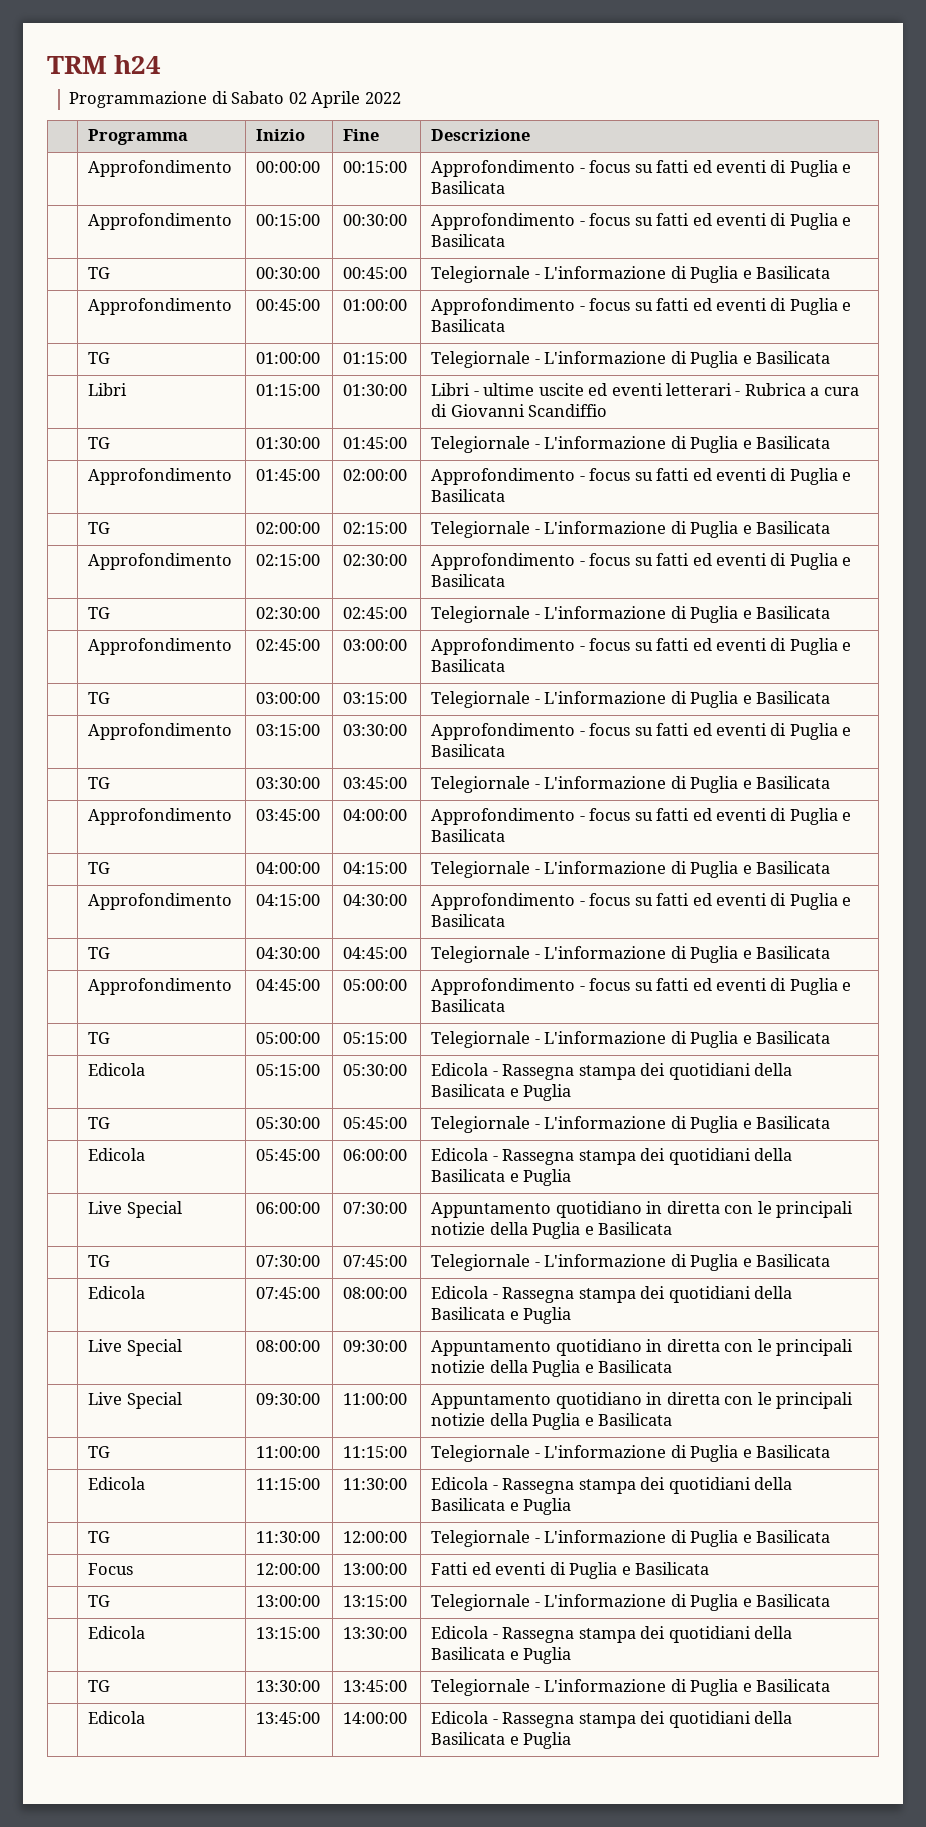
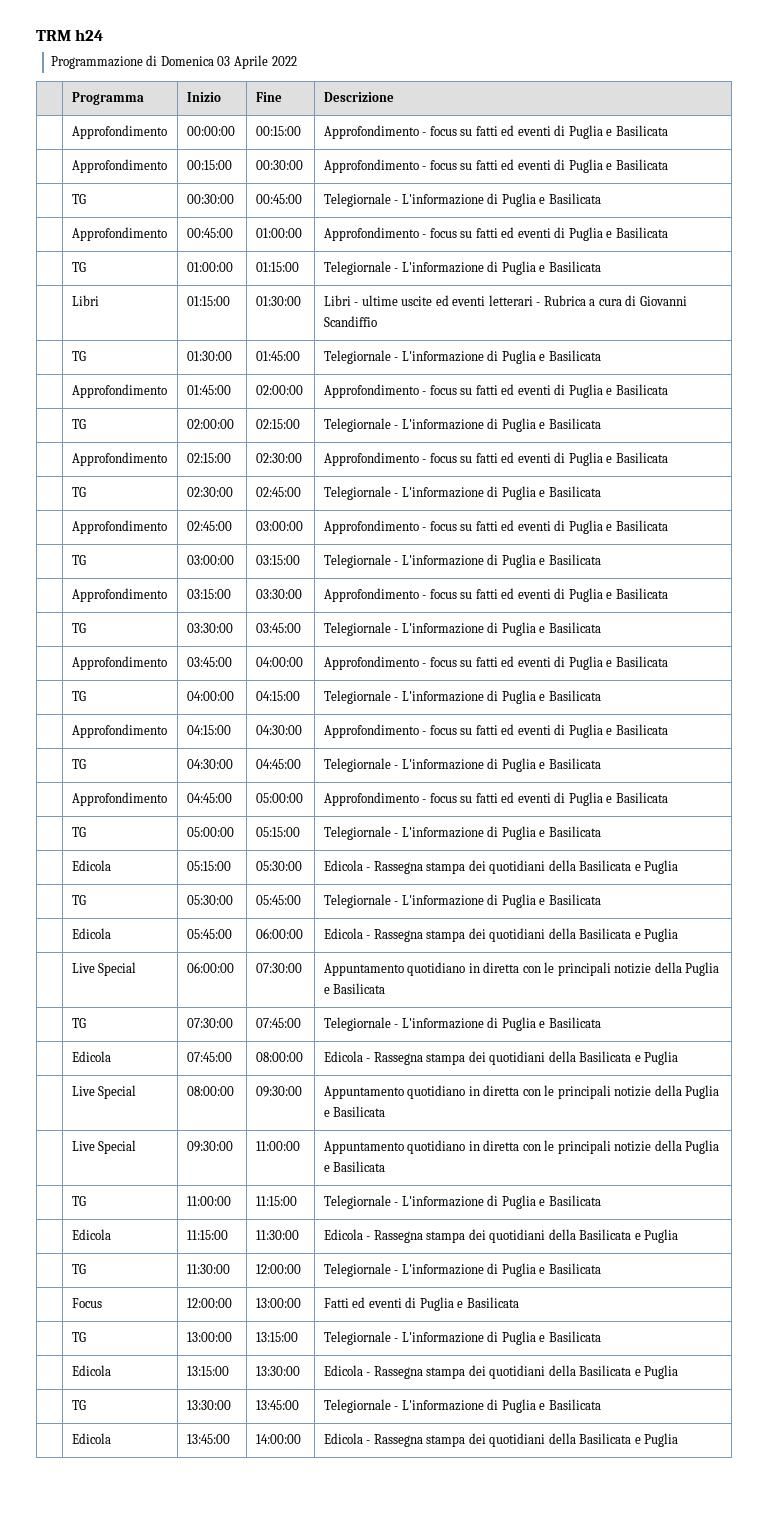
[231,91,307,104] Sabato 02 -> [160,56,231,66] Domenica 03

